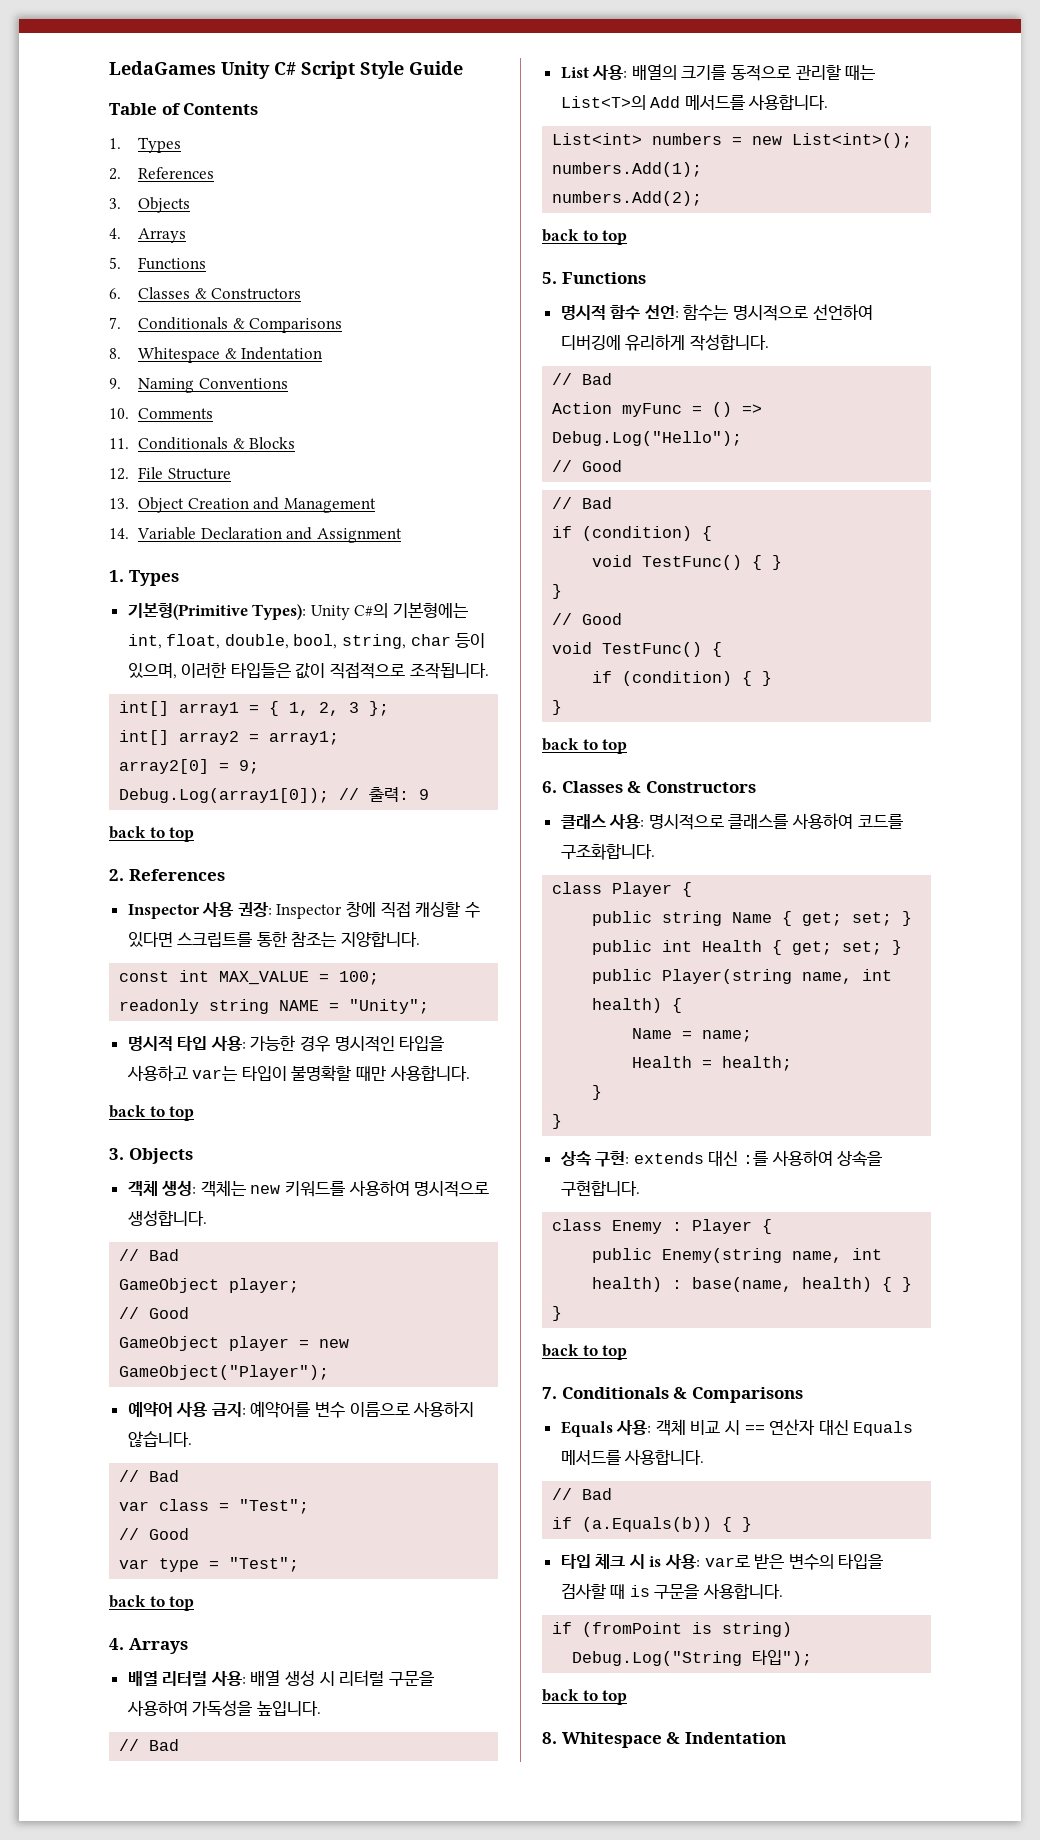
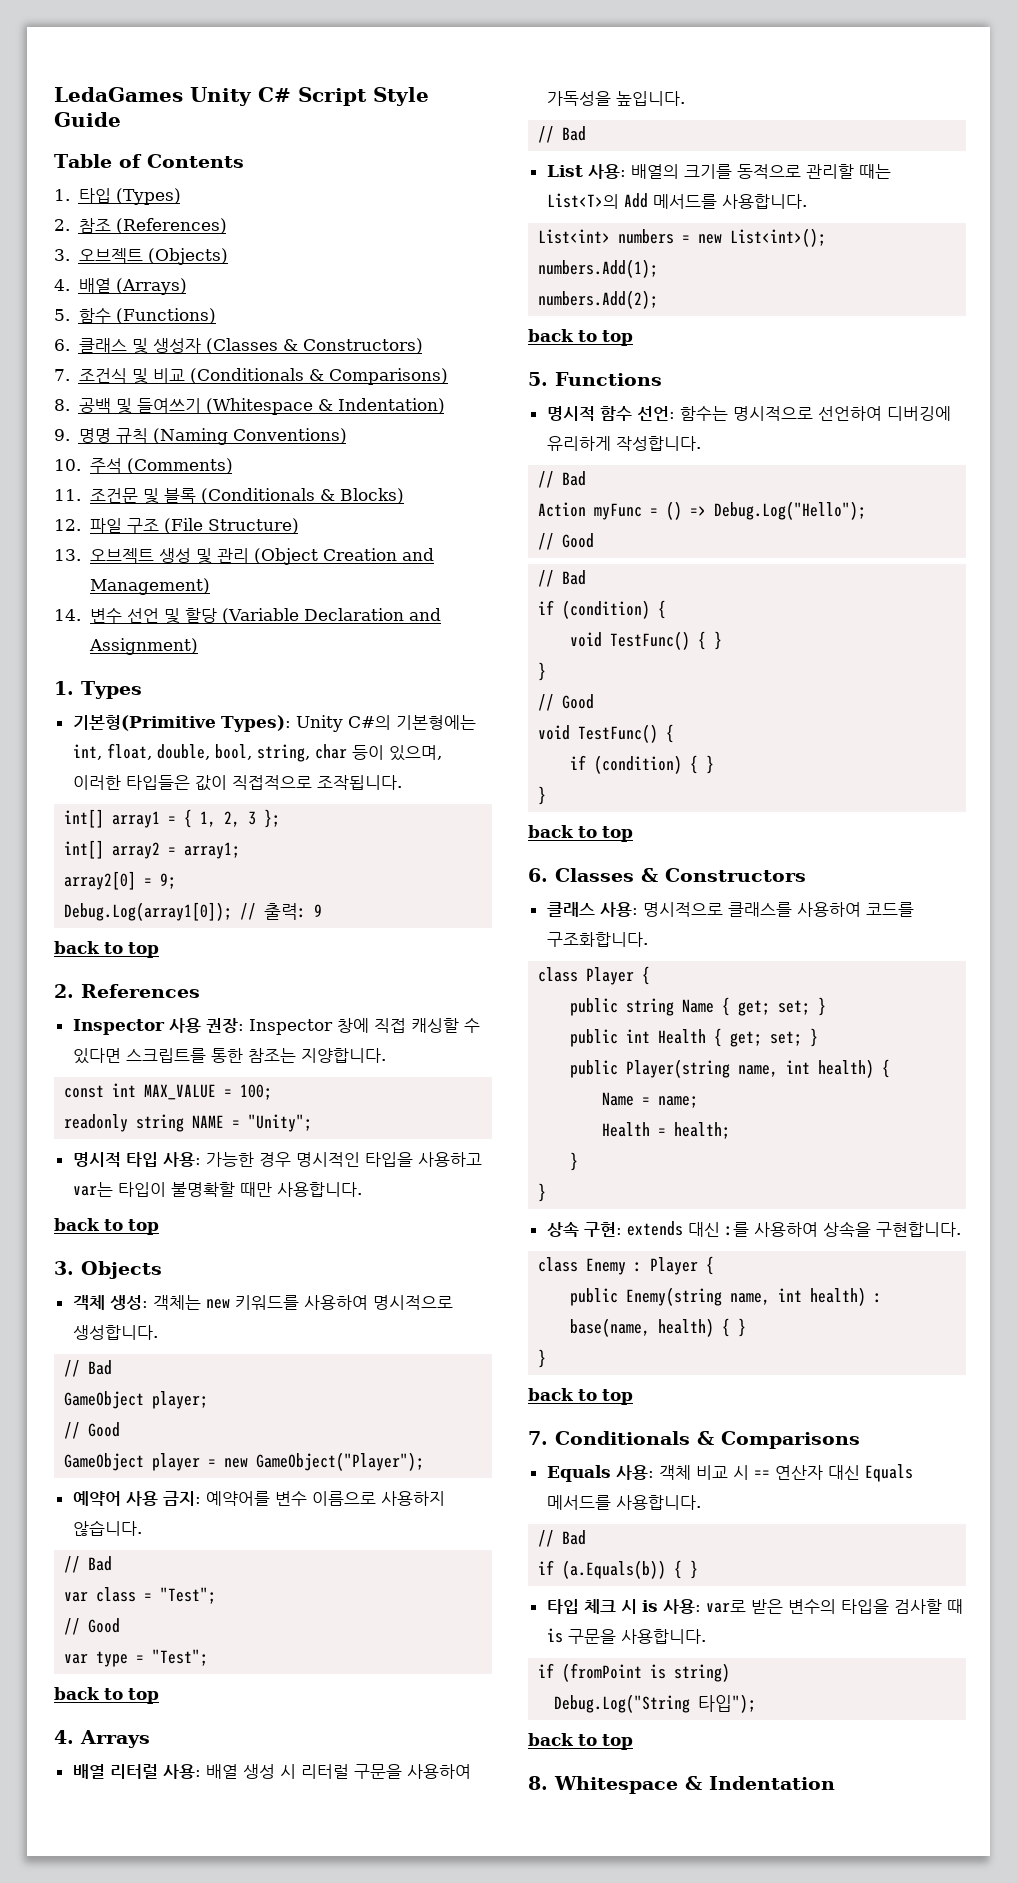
[138,137,182,153] [109,167,215,180] [109,197,191,213] [109,228,187,243] [109,257,207,270] [109,287,302,300] [109,317,343,333] [109,347,323,363] [109,378,288,393] Types // 2. References // 3. Objects // 4. Arrays // 5. Functions // 6. Classes & Constructors // 7. Conditionals & Comparisons // 8. Whitespace & Indentation // 9. Naming Conventions -> [78,188,181,205] [54,218,227,234] [54,248,228,265] [54,278,187,295] [54,308,216,324] [54,338,423,354] [54,368,448,385] [54,398,445,415] [54,428,347,445] 타입 (Types) // 2. 참조 (References) // 3. 오브젝트 (Objects) // 4. 배열 (Arrays) // 5. 함수 (Functions) // 6. 클래스 및 생성자 (Classes & Constructors) // 7. 조건식 및 비교 (Conditionals & Comparisons) // 8. 공백 및 들여쓰기 (Whitespace & Indentation) // 9. 명명 규칙 (Naming Conventions)
[138,408,214,419] Comments -> [89,458,233,474] 주석 (Comments)
[138,437,296,450] [109,467,231,480] [109,497,185,513] Conditionals & Blocks // 12. File Structure // 13. Object -> [89,488,404,504] [54,518,299,534] [54,548,318,565] 조건문 및 블록 (Conditionals & Blocks) // 12. 파일 구조 (File Structure) // 13. 오브젝트 생성 및 관리 (Object
[283,498,376,513] Management -> [89,578,210,595] Management)
[137,527,197,540] Variable -> [89,608,300,624] 변수 선언 및 할당 (Variable
[316,528,402,543] Assignment -> [88,638,198,655] Assignment)

